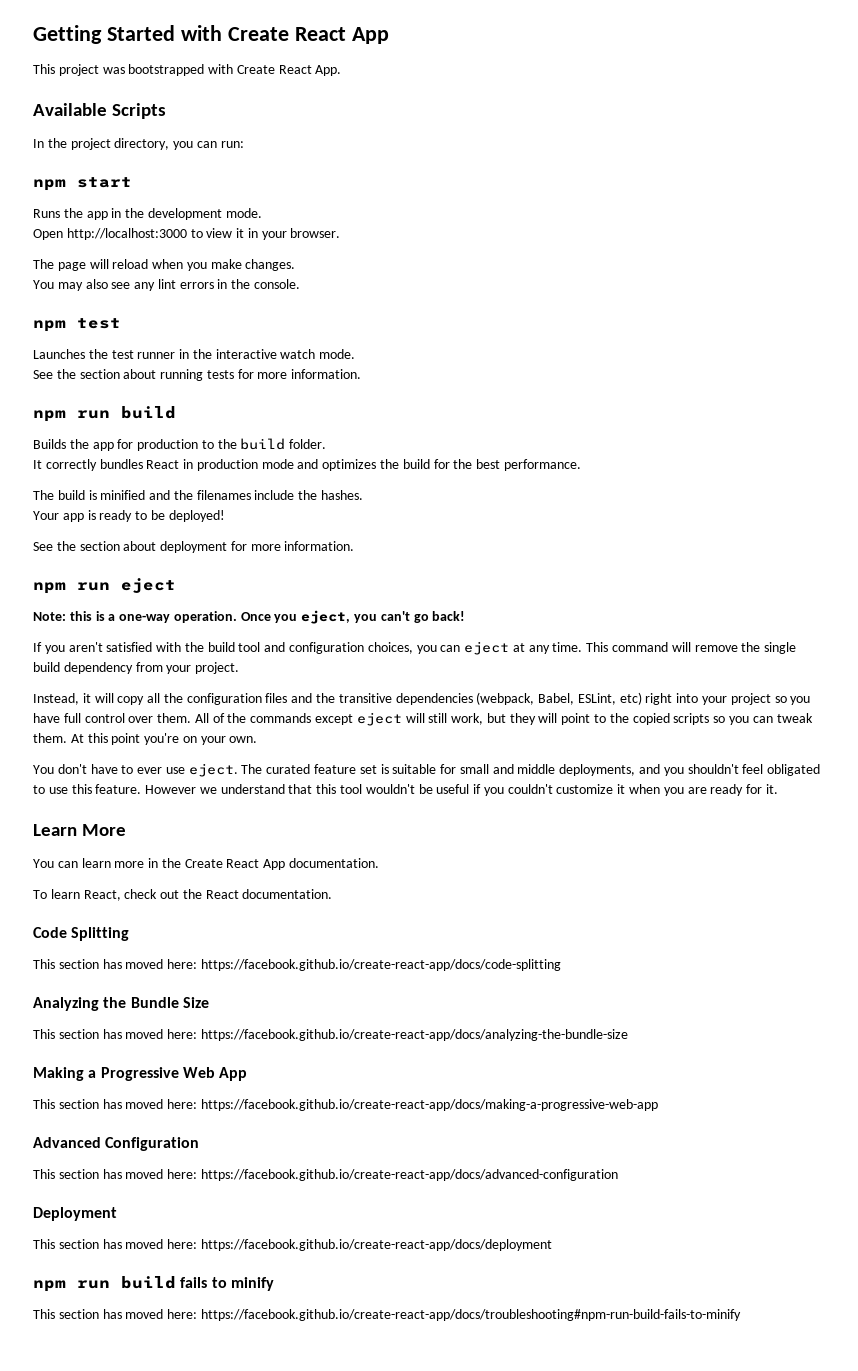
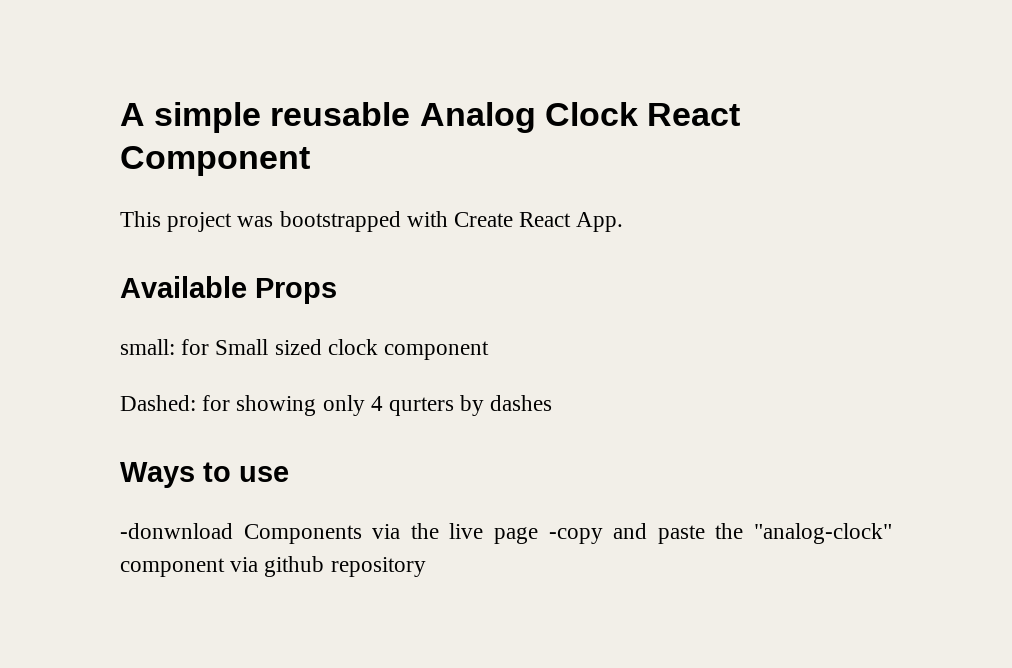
[33,25,389,44] Getting Started with Create React App -> [120,102,740,133] [120,146,310,176] A simple reusable Analog Clock React Component
[112,103,167,119] [33,138,244,150] [33,177,132,191] [33,208,262,220] [33,228,341,240] [33,259,296,271] [33,279,301,291] [33,318,121,332] [33,349,356,359] [33,369,362,381] [33,406,176,422] [33,438,327,451] [33,459,581,471] [33,490,364,500] [33,510,225,522] [33,541,355,553] [33,578,176,594] [33,610,466,624] [33,641,797,655] [33,662,240,674] [33,692,811,705] [33,712,813,726] [33,733,258,745] [33,763,821,777] [33,784,778,796] [33,824,127,836] [33,858,380,870] [33,889,333,901] [33,927,130,941] [33,959,561,971] [33,997,209,1011] [33,1029,628,1041] [33,1067,248,1081] [33,1099,658,1111] [33,1137,200,1151] [33,1169,618,1181] [33,1207,117,1221] [33,1239,552,1251] [33,1276,274,1292] [33,1309,741,1321] Scripts // In the project directory, you can run: // npm start // Runs the app in the development mode. // Open http://localhost:3000 to view it in your browser. // The page will reload when you make changes. // You may also see any lint errors in the console. // npm test // Launches the test runner in the interactive watch mode. // See the section about running tests for more information. // npm run build // Builds the app for production to the build folder. // It correctly bundles React in production mode and optimizes the build for the best performance. // The build is minified and the filenames include the hashes. // Your app is ready to be deployed! // See the section about deployment for more information. // npm run eject // Note: this is a one-way operation. Once you eject, you can't go back! // If you aren't satisfied with the build tool and configuration choices, you can eject at any time. This command will remove the single build dependency from your project. // Instead, it will copy all the configuration files and the transitive dependencies (webpack, Babel, ESLint, etc) right into your project so you have full control over them. All of the commands except eject will still work, but they will point to the copied scripts so you can tweak them. At this point you're on your own. // You don't have to ever use eject. The curated feature set is suitable for small and middle deployments, and you shouldn't feel obligated to use this feature. However we understand that this tool wouldn't be useful if you couldn't customize it when you are ready for it. // Learn More // You can learn more in the Create React App documentation. // To learn React, check out the React documentation. // Code Splitting // This section has moved here: https://facebook.github.io/create-react-app/docs/code-splitting // Analyzing the Bundle Size // This section has moved here: https://facebook.github.io/create-react-app/docs/analyzing-the-bundle-size // Making a Progressive Web App // This section has moved here: https://facebook.github.io/create-react-app/docs/making-a-progressive-web-app // Advanced Configuration // This section has moved here: https://facebook.github.io/create-react-app/docs/advanced-configuration // Deployment // This section has moved here: https://facebook.github.io/create-react-app/docs/deployment // npm run build fails to minify // This section has moved here: https://facebook.github.io/create-react-app/docs/troubleshooting#npm-run-build-fails-to-minify -> [255,278,337,304] [120,339,490,360] [120,395,553,416] [120,462,289,488] [120,523,893,544] [120,556,426,577] Props // small: for Small sized clock component // Dashed: for showing only 4 qurters by dashes // Ways to use // -donwnload Components via the live page -copy and paste the "analog-clock" component via github repository

